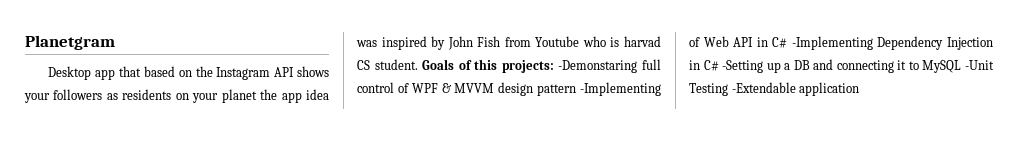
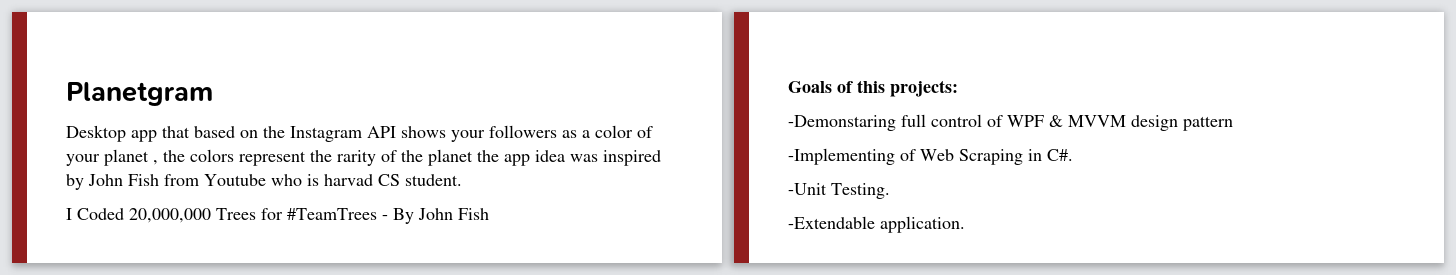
[122,89,219,103] residents on your -> [582,125,653,138] [66,149,423,166] a color of your planet , the colors represent the rarity of the
(418, 64) none -> [66,208,489,224] // I Coded 20,000,000 Trees for #TeamTrees - By John Fish //
(554, 66) none -> (958, 88) //
(577, 90) none -> (1233, 123) //
[733,36,993,50] [689,59,994,73] [689,82,860,96] API in C# -Implementing Dependency Injection in C# -Setting up a DB and connecting it to MySQL -Unit Testing -Extendable application -> [959,149,1073,165] [788,183,890,199] [788,216,965,233] Scraping in C#. // -Unit Testing. // -Extendable application.

